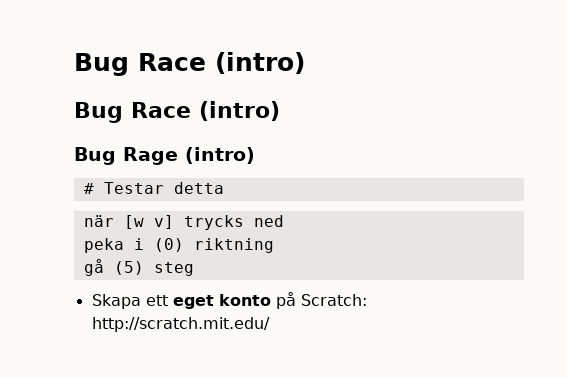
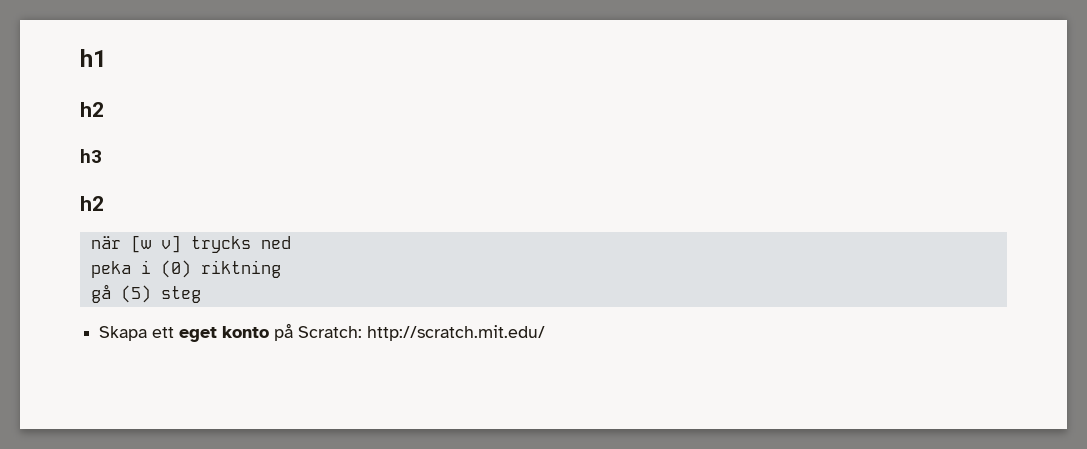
[74,52,305,76] [74,101,280,123] [74,147,255,165] [83,182,224,194] Bug Race (intro) // Bug Race (intro) // Bug Rage (intro) // # Testar detta -> [80,49,106,67] [80,102,104,117] [80,149,102,163] [80,196,104,211] h1 // h2 // h3 // h2

